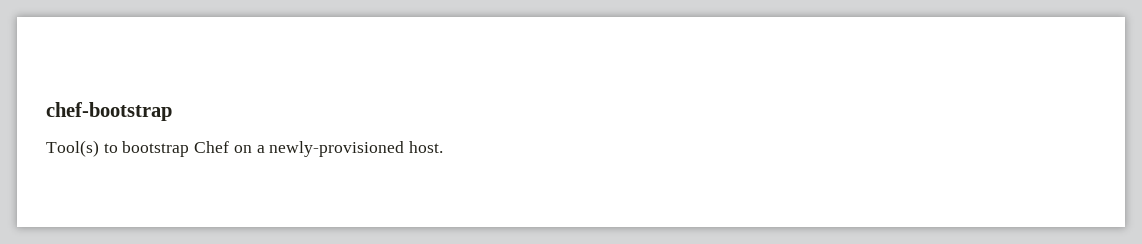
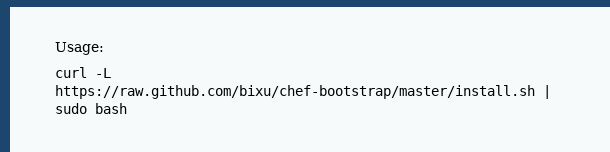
[46,102,172,121] [46,140,444,157] chef-bootstrap // Tool(s) to bootstrap Chef on a newly-provisioned host. -> [55,42,104,55] [55,67,111,78] [55,85,551,99] [55,103,127,114] Usage: // curl -L https://raw.github.com/bixu/chef-bootstrap/master/install.sh | sudo bash

